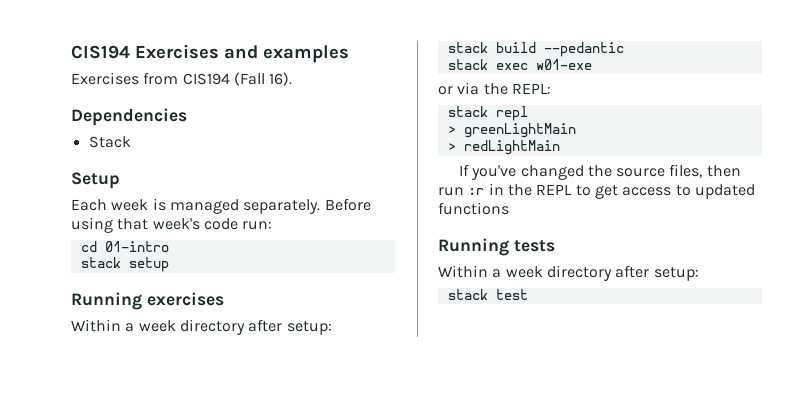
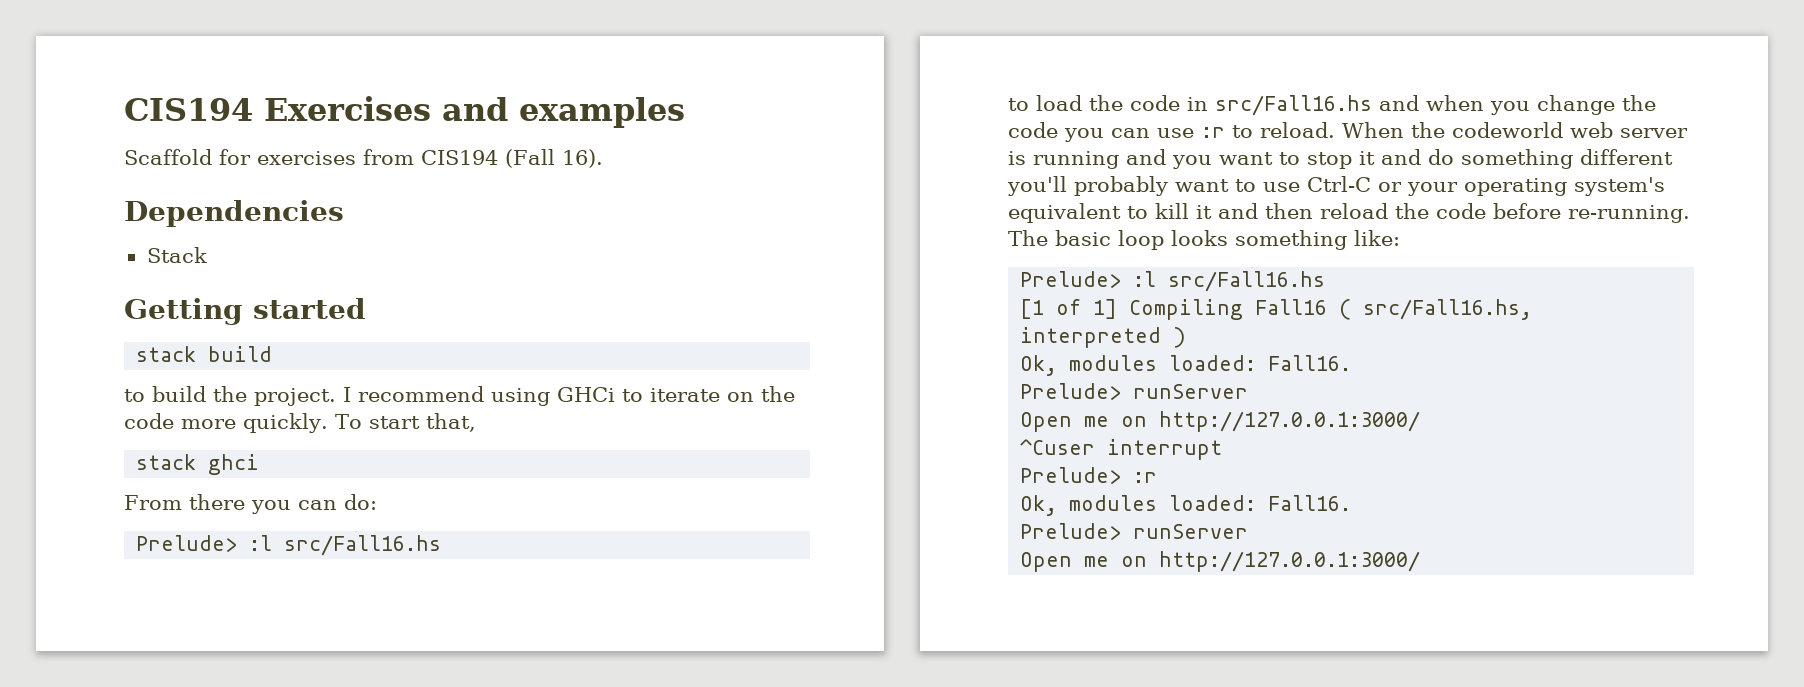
[71,72,139,85] Exercises -> [124,149,356,165] Scaffold for exercises
[71,172,120,189] [71,198,371,214] [71,217,273,233] [80,241,169,252] [80,257,169,272] [71,292,224,310] [71,319,332,335] [447,42,624,57] [447,59,592,70] [438,82,551,95] [447,106,528,121] [447,123,576,138] [447,140,560,155] [458,164,741,180] [438,183,755,199] [438,202,509,215] [438,238,555,256] [438,265,699,281] [447,289,528,300] Setup // Each week is managed separately. Before using that week's code run: // cd 01-intro // stack setup // Running exercises // Within a week directory after setup: // stack build --pedantic // stack exec w01-exe // or via the REPL: // stack repl // > greenLightMain // > redLightMain // If you've changed the source files, then run :r in the REPL to get access to updated functions // Running tests // Within a week directory after setup: // stack test -> [124,298,366,325] [136,346,273,362] [124,386,795,406] [124,413,476,433] [136,454,260,475] [124,494,377,514] [136,535,442,556] [1008,95,1656,116] [1008,122,1688,142] [1008,149,1673,169] [1007,176,1665,196] [1008,203,1690,223] [1008,230,1400,250] [1020,271,1326,292] [1020,299,1533,320] [1020,327,1187,348] [1020,355,1352,376] [1020,383,1249,400] [1020,411,1421,432] [1020,439,1223,460] [1020,467,1158,484] [1020,495,1352,516] [1020,523,1249,540] [1020,551,1421,572] Getting started // stack build // to build the project. I recommend using GHCi to iterate on the code more quickly. To start that, // stack ghci // From there you can do: // Prelude> :l src/Fall16.hs // to load the code in src/Fall16.hs and when you change the code you can use :r to reload. When the codeworld web server is running and you want to stop it and do something different you'll probably want to use Ctrl-C or your operating system's equivalent to kill it and then reload the code before re-running. The basic loop looks something like: // Prelude> :l src/Fall16.hs // [1 of 1] Compiling Fall16 ( src/Fall16.hs, interpreted ) // Ok, modules loaded: Fall16. // Prelude> runServer // Open me on http://127.0.0.1:3000/ // ^Cuser interrupt // Prelude> :r // Ok, modules loaded: Fall16. // Prelude> runServer // Open me on http://127.0.0.1:3000/

